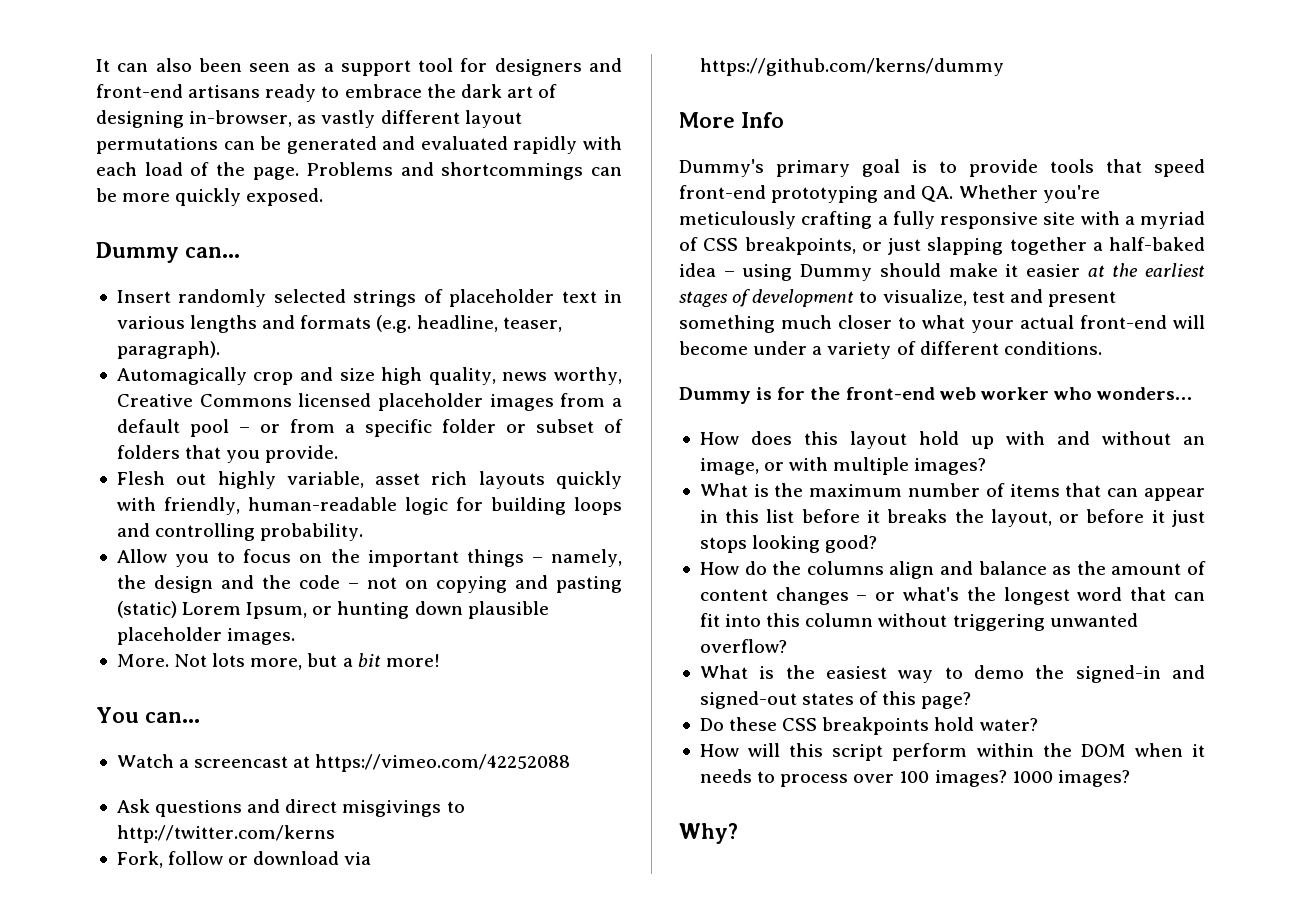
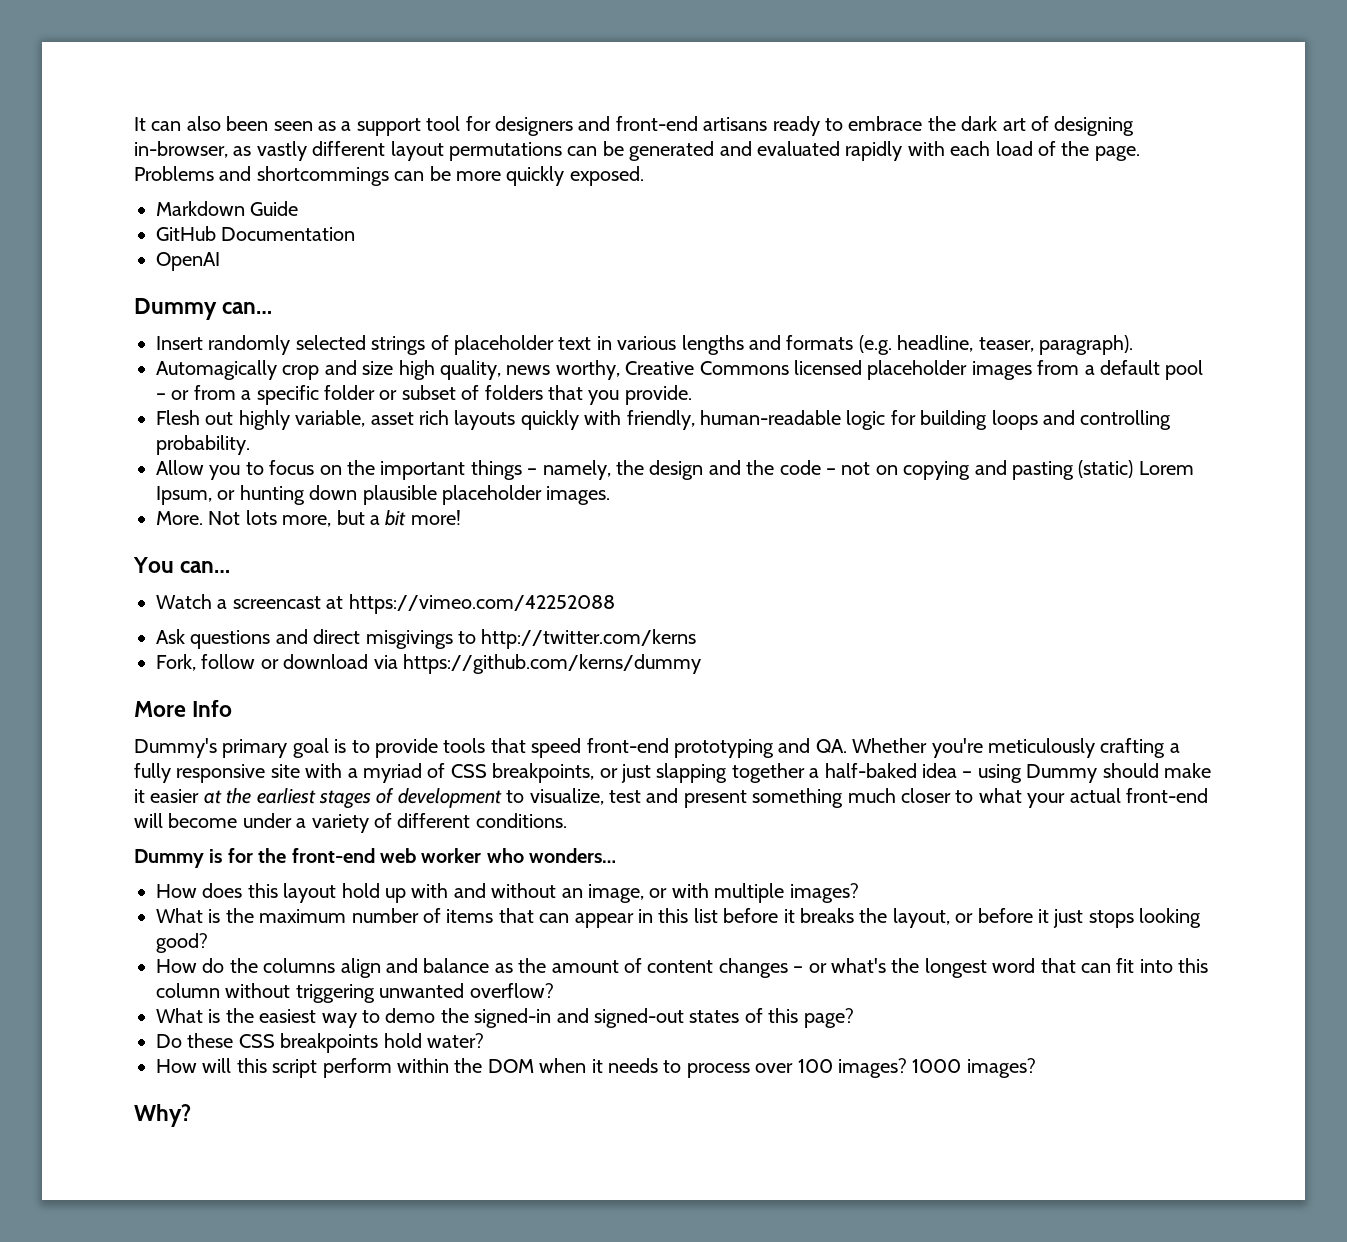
(324, 197) none -> [156,201,299,216] [156,226,356,241] [156,252,220,271] // Markdown Guide // GitHub Documentation // OpenAI

